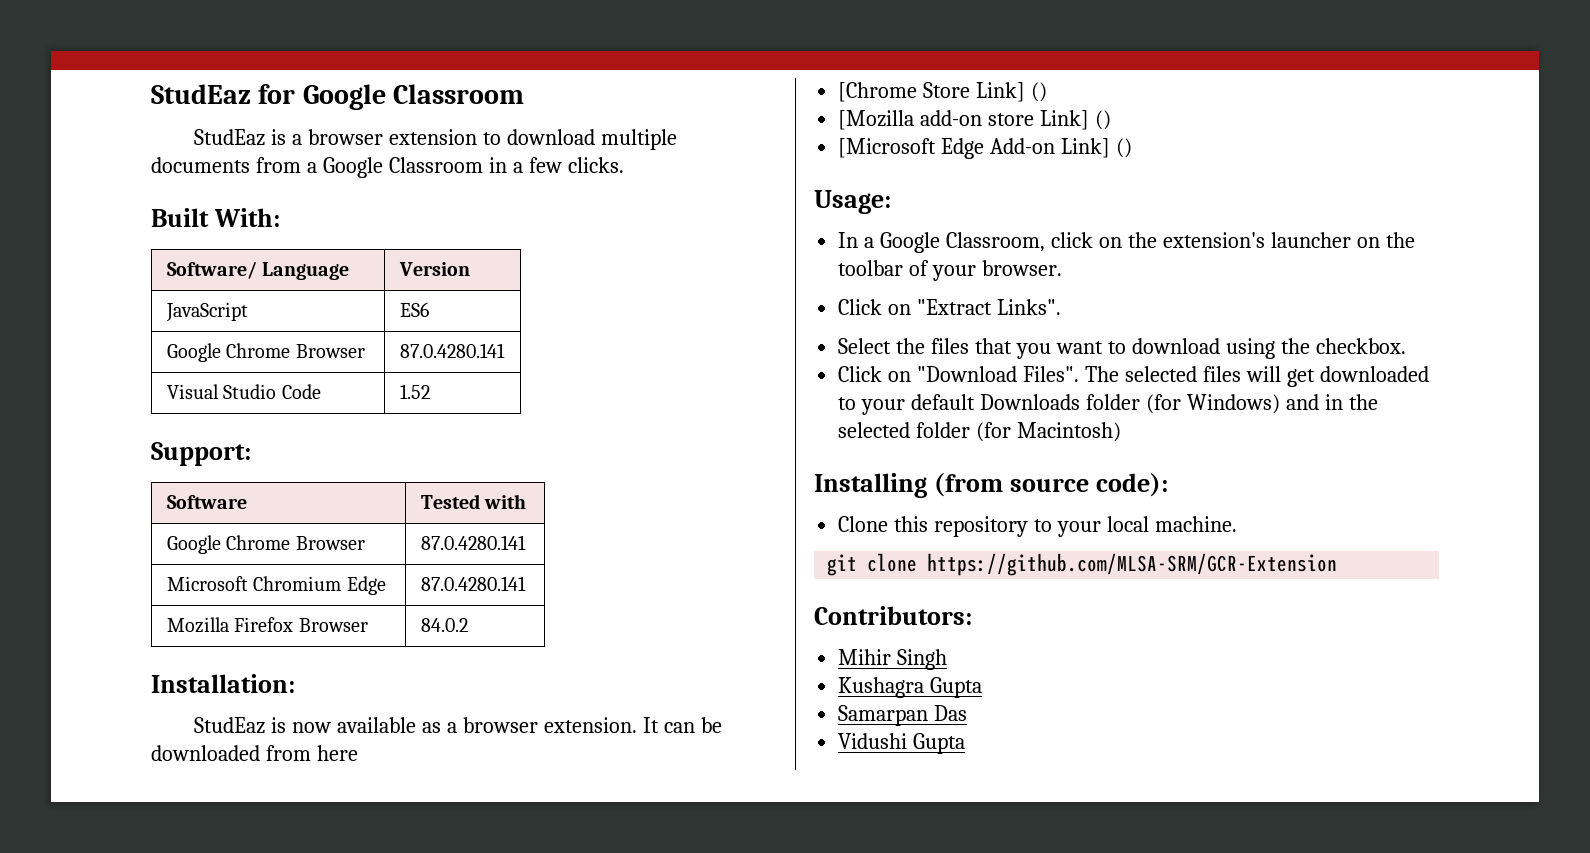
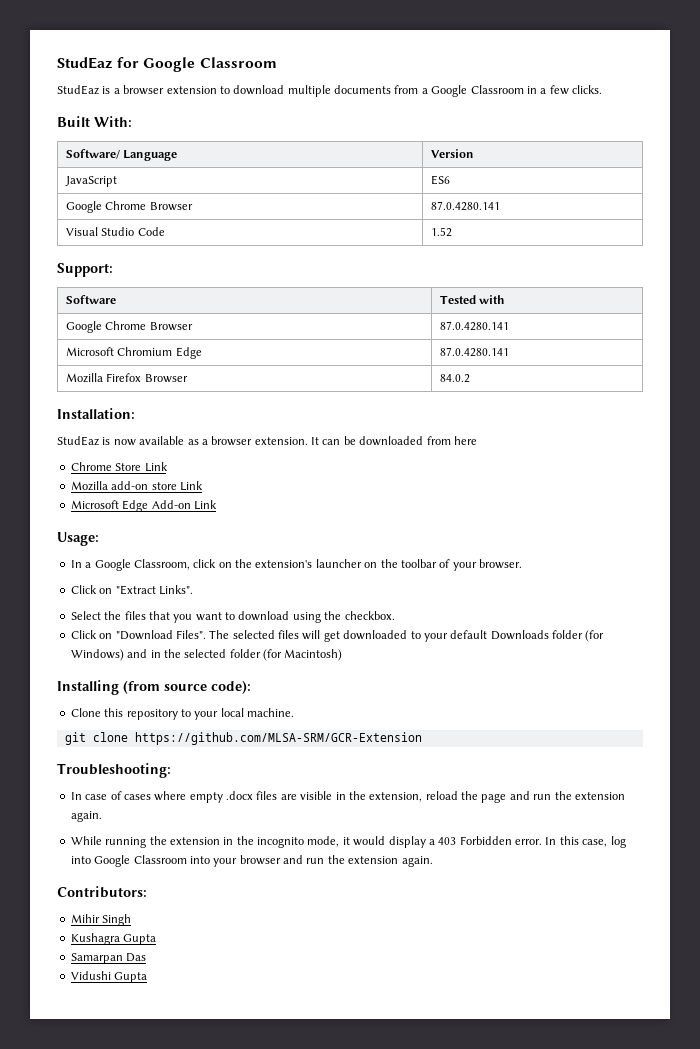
[838,82,1048,102] [838,110,1111,130] [838,138,1132,159] [Chrome Store Link] () // [Mozilla add-on store Link] () // [Microsoft Edge Add-on Link] () -> [70,462,168,472] [70,481,203,491] [70,500,217,512] Chrome Store Link // Mozilla add-on store Link // Microsoft Edge Add-on Link
(1338, 564) none -> [57,763,171,778] [70,791,625,803] [70,811,102,822] [70,836,626,848] [70,855,433,867] // Troubleshooting: // In case of cases where empty .docx files are visible in the extension, reload the page and run the extension again. // While running the extension in the incognito mode, it would display a 403 Forbidden error. In this case, log into Google Classroom into your browser and run the extension again.

